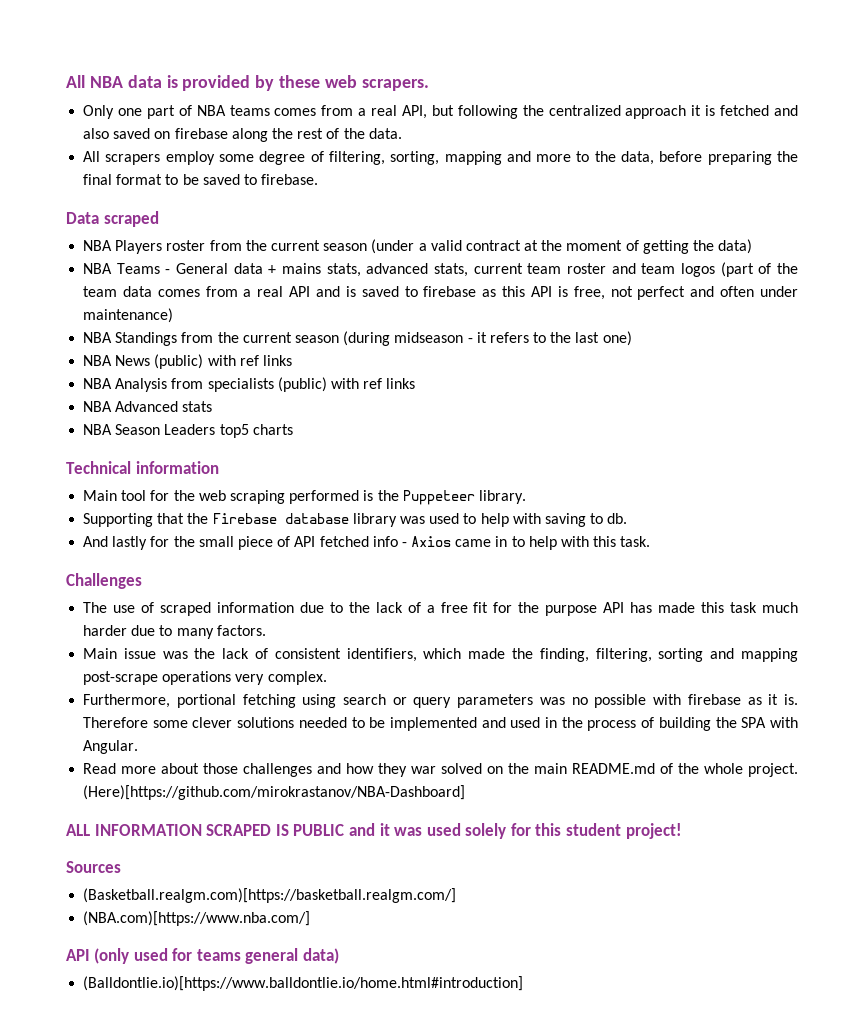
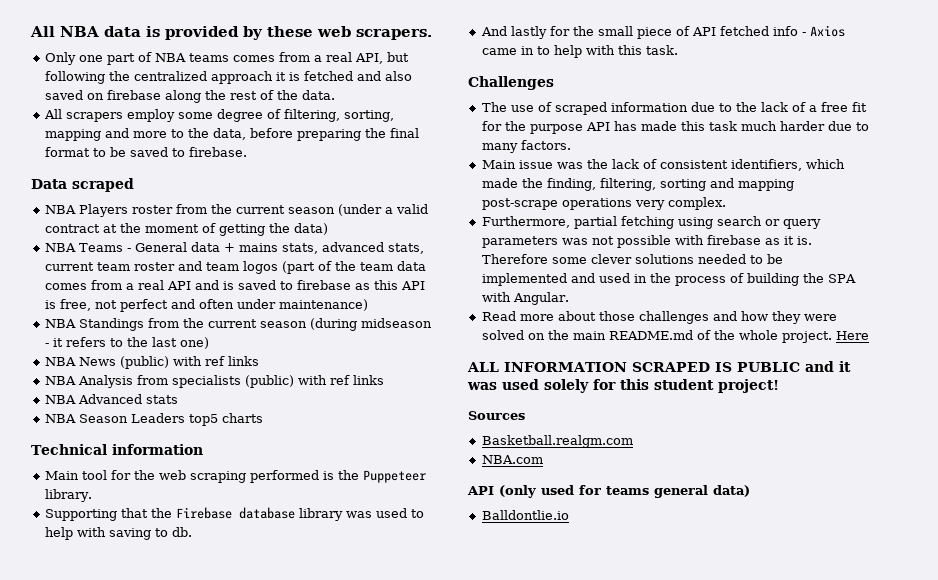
[176,694,236,708] portional -> [573,216,617,229] partial
[571,697,588,705] no -> [591,236,614,245] not
[411,766,437,774] war -> [803,314,837,321] were
[83,785,466,800] (Here)[https://github.com/mirokrastanov/NBA-Dashboard] -> [835,331,869,340] Here
[83,888,457,903] [83,911,311,926] (Basketball.realgm.com)[https://basketball.realgm.com/] // (NBA.com)[https://www.nba.com/] -> [481,435,633,448] [481,455,543,464] Basketball.realgm.com // NBA.com
[83,976,524,991] (Balldontlie.io)[https://www.balldontlie.io/home.html#introduction] -> [481,510,569,520] Balldontlie.io

